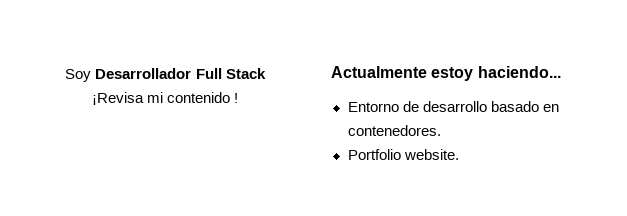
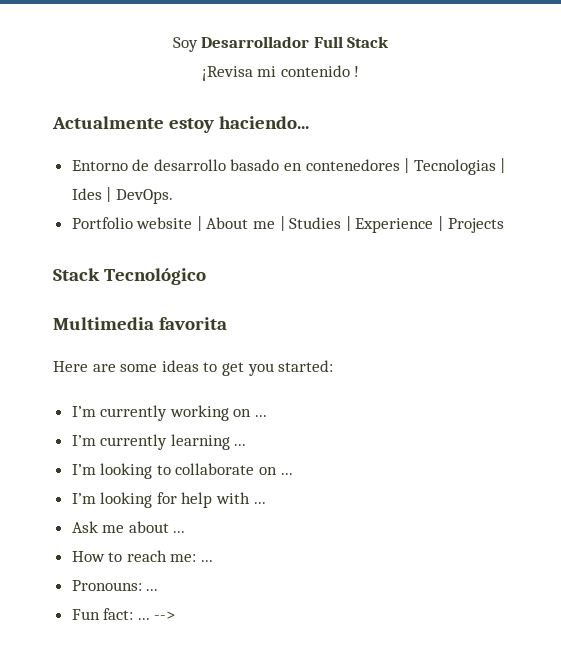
[347,125,441,136] [347,149,459,160] contenedores. // Portfolio website. -> [305,158,506,175] [71,187,173,204] [71,216,504,233] [53,268,207,285] [53,317,228,330] [53,360,334,376] [71,405,268,421] [71,434,247,450] [71,463,293,479] [71,492,266,508] [71,521,186,533] [71,550,214,562] [71,580,159,591] [71,608,176,620] contenedores | Tecnologias | Ides | DevOps. // Portfolio website | About me | Studies | Experience | Projects // Stack Tecnológico // Multimedia favorita // Here are some ideas to get you started: // I’m currently working on ... // I’m currently learning ... // I’m looking to collaborate on ... // I’m looking for help with ... // Ask me about ... // How to reach me: ... // Pronouns: ... // Fun fact: ... -->

